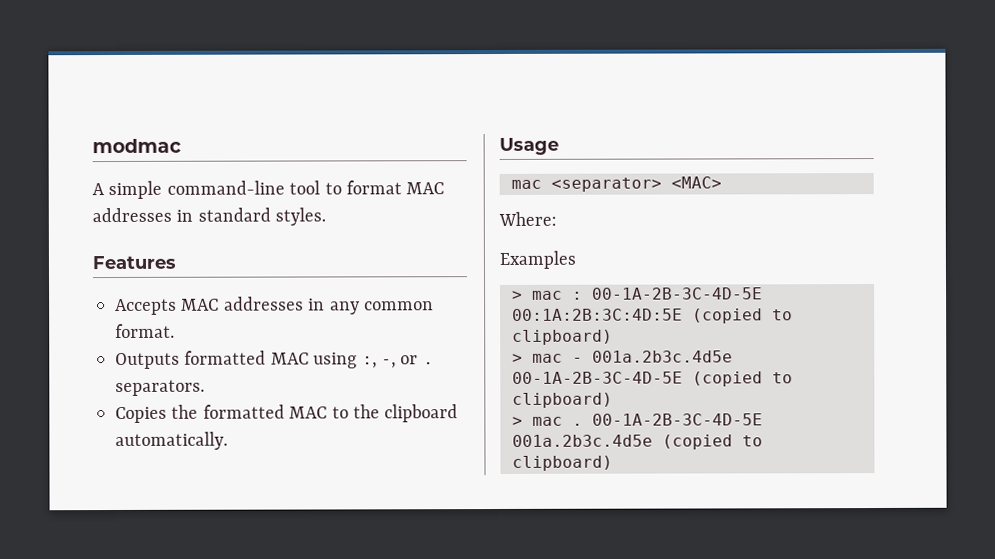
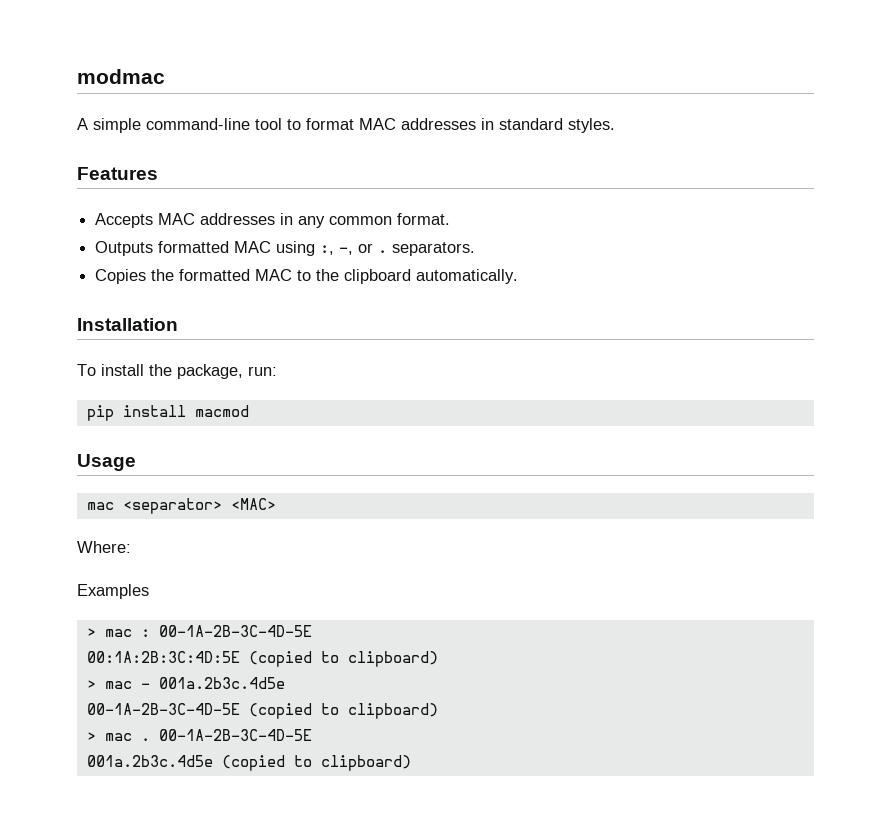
(228, 441) none -> [77,318,178,331] [77,364,277,379] [86,405,249,421] // Installation // To install the package, run: // pip install macmod

